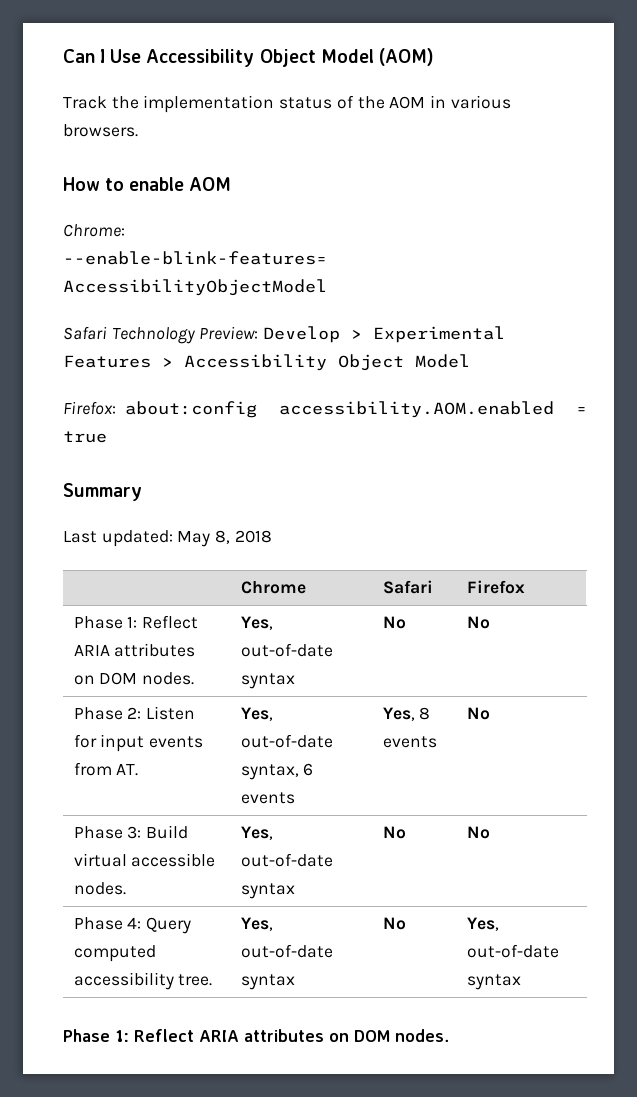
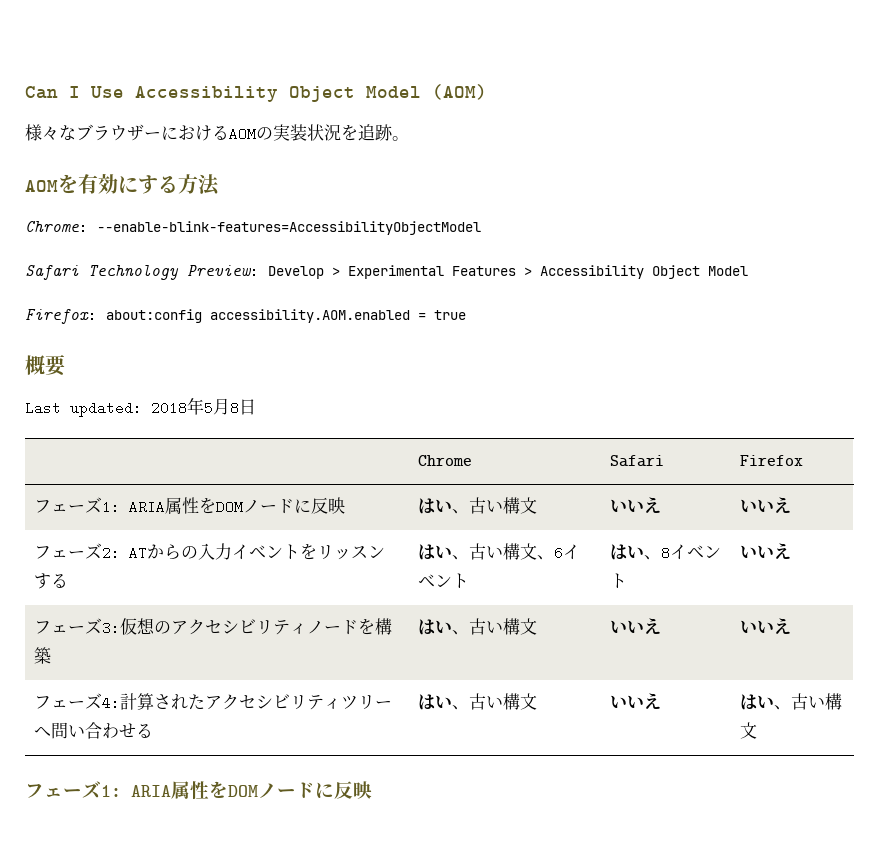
[63,95,511,113] [63,124,138,137] [63,177,232,191] Track the implementation status of the AOM in various browsers. // How to enable AOM -> [25,124,409,141] [25,174,220,196] 様々なブラウザーにおけるAOMの実装状況を追跡。 // AOMを有効にする方法
[63,483,142,501] Summary -> [25,355,66,376] 概要
[177,530,231,547] May 8, -> (142, 409) none
(272, 536) none -> [187,397,256,415] 年5月8日
[73,615,198,629] [73,643,196,657] [73,672,194,685] [240,616,273,630] [240,643,333,657] [240,673,295,689] [382,616,406,629] [466,616,490,629] [73,706,195,720] [73,734,203,752] [73,762,139,776] [240,707,273,721] [240,734,333,748] [240,763,314,780] [240,792,295,804] [382,707,431,721] [382,736,437,748] [466,707,490,720] [73,825,188,839] [73,853,216,867] [73,882,126,895] [240,826,273,840] [240,853,333,867] [240,883,295,899] [382,826,406,839] [466,826,490,839] [73,917,191,934] [73,945,156,962] [73,972,213,990] [240,917,273,931] [240,944,333,958] [240,974,295,990] [382,917,406,930] [466,917,499,931] [466,944,559,958] [466,974,521,990] [63,1029,449,1042] Phase 1: Reflect ARIA attributes on DOM nodes. | Yes, out-of-date syntax | No | No // Phase 2: Listen for input events from AT. | Yes, out-of-date syntax, 6 events | Yes, 8 events | No // Phase 3: Build virtual accessible nodes. | Yes, out-of-date syntax | No | No // Phase 4: Query computed accessibility tree. | Yes, out-of-date syntax | No | Yes, out-of-date syntax // Phase 1: Reflect ARIA attributes on DOM nodes. -> [33,497,345,514] [417,497,537,514] [609,497,661,513] [739,497,791,513] [33,543,385,560] [33,573,68,589] [417,543,580,560] [417,573,469,589] [609,544,721,560] [609,573,627,589] [739,543,791,559] [33,618,392,635] [33,647,51,664] [417,618,537,635] [609,618,661,634] [739,618,791,634] [33,693,392,710] [33,722,153,739] [417,693,537,710] [609,693,661,709] [739,693,842,710] [739,722,757,739] [25,781,372,800] フェーズ1: ARIA属性をDOMノードに反映 | はい、古い構文 | いいえ | いいえ // フェーズ2: ATからの入力イベントをリッスンする | はい、古い構文、6イベント | はい、8イベント | いいえ // フェーズ3:仮想のアクセシビリティノードを構築 | はい、古い構文 | いいえ | いいえ // フェーズ4:計算されたアクセシビリティツリーへ問い合わせる | はい、古い構文 | いいえ | はい、古い構文 // フェーズ1: ARIA属性をDOMノードに反映

